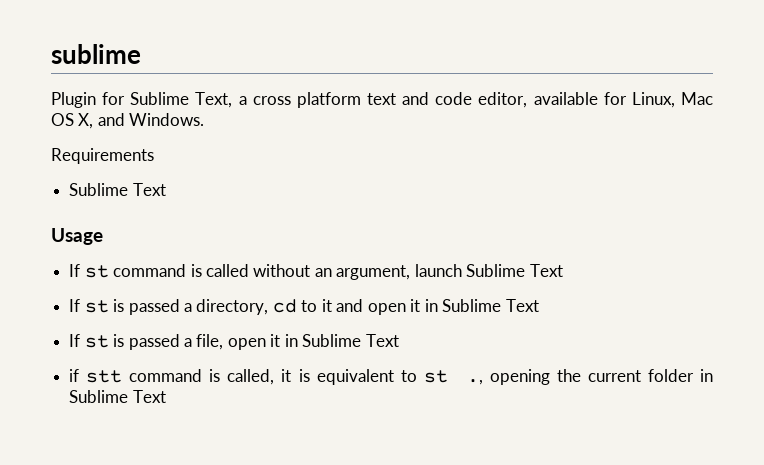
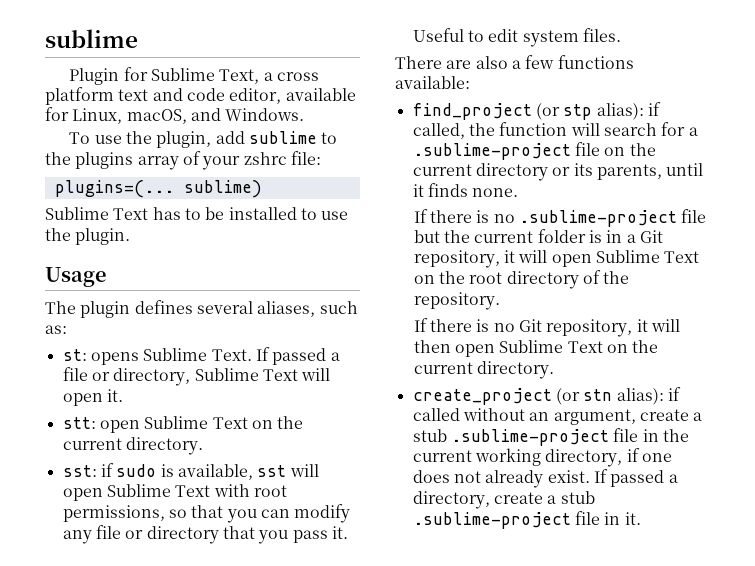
[681,92,713,105] [51,113,94,129] Mac OS X, -> [126,109,187,124] macOS,
[51,148,154,164] [69,183,166,196] [51,228,103,245] [69,264,563,280] [69,299,539,315] [69,334,399,350] [69,369,713,385] [69,390,166,403] Requirements // Sublime Text // Usage // If st command is called without an argument, launch Sublime Text // If st is passed a directory, cd to it and open it in Sublime Text // If st is passed a file, open it in Sublime Text // if stt command is called, it is equivalent to st ., opening the current folder in Sublime Text -> [69,131,338,148] [45,151,321,170] [54,180,262,198] [45,207,349,220] [45,228,131,245] [45,267,106,287] [45,300,358,318] [45,325,67,334] [62,347,340,365] [62,367,331,386] [62,389,123,406] [62,416,304,433] [62,437,203,455] [62,463,319,480] [62,484,287,501] [62,504,351,523] [62,525,348,544] [412,28,621,47] [395,55,634,69] [395,76,470,89] [412,102,661,120] [412,122,698,139] [412,142,656,160] [412,163,704,181] [412,183,519,197] [413,209,707,227] [413,229,664,243] [413,250,700,268] [413,270,630,289] [413,292,500,310] [413,318,681,337] [413,340,659,357] [413,361,555,379] [412,387,681,405] [412,408,703,425] [412,428,689,446] [412,448,672,467] [412,469,678,488] [412,491,595,509] [412,511,641,529] To use the plugin, add sublime to the plugins array of your zshrc file: // plugins=(... sublime) // Sublime Text has to be installed to use the plugin. // Usage // The plugin defines several aliases, such as: // st: opens Sublime Text. If passed a file or directory, Sublime Text will open it. // stt: open Sublime Text on the current directory. // sst: if sudo is available, sst will open Sublime Text with root permissions, so that you can modify any file or directory that you pass it. Useful to edit system files. // There are also a few functions available: // find_project (or stp alias): if called, the function will search for a .sublime-project file on the current directory or its parents, until it finds none. // If there is no .sublime-project file but the current folder is in a Git repository, it will open Sublime Text on the root directory of the repository. // If there is no Git repository, it will then open Sublime Text on the current directory. // create_project (or stn alias): if called without an argument, create a stub .sublime-project file in the current working directory, if one does not already exist. If passed a directory, create a stub .sublime-project file in it.

